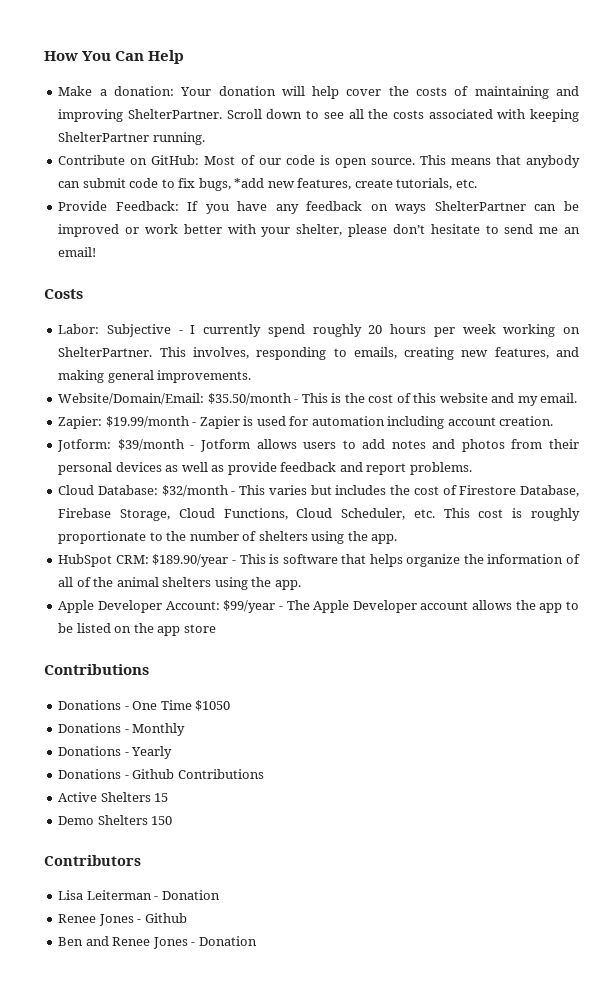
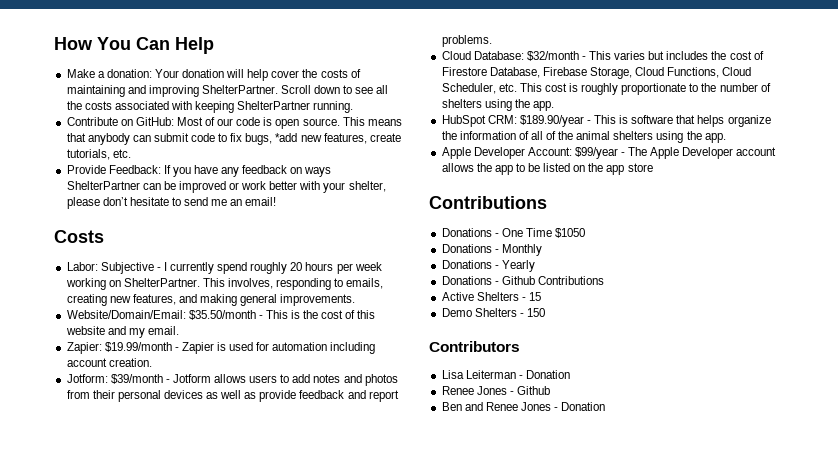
(151, 797) none -> [521,297,526,301] -
(148, 820) none -> [519,313,524,317] -

